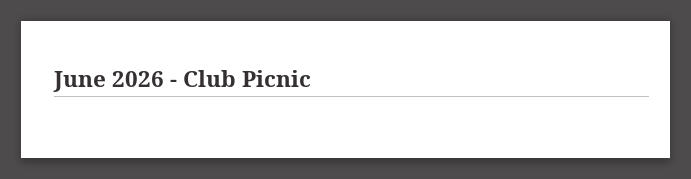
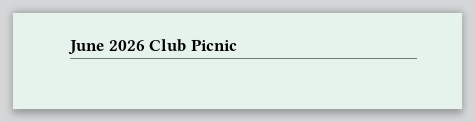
[170,79,178,87] - -> (145, 45) none

